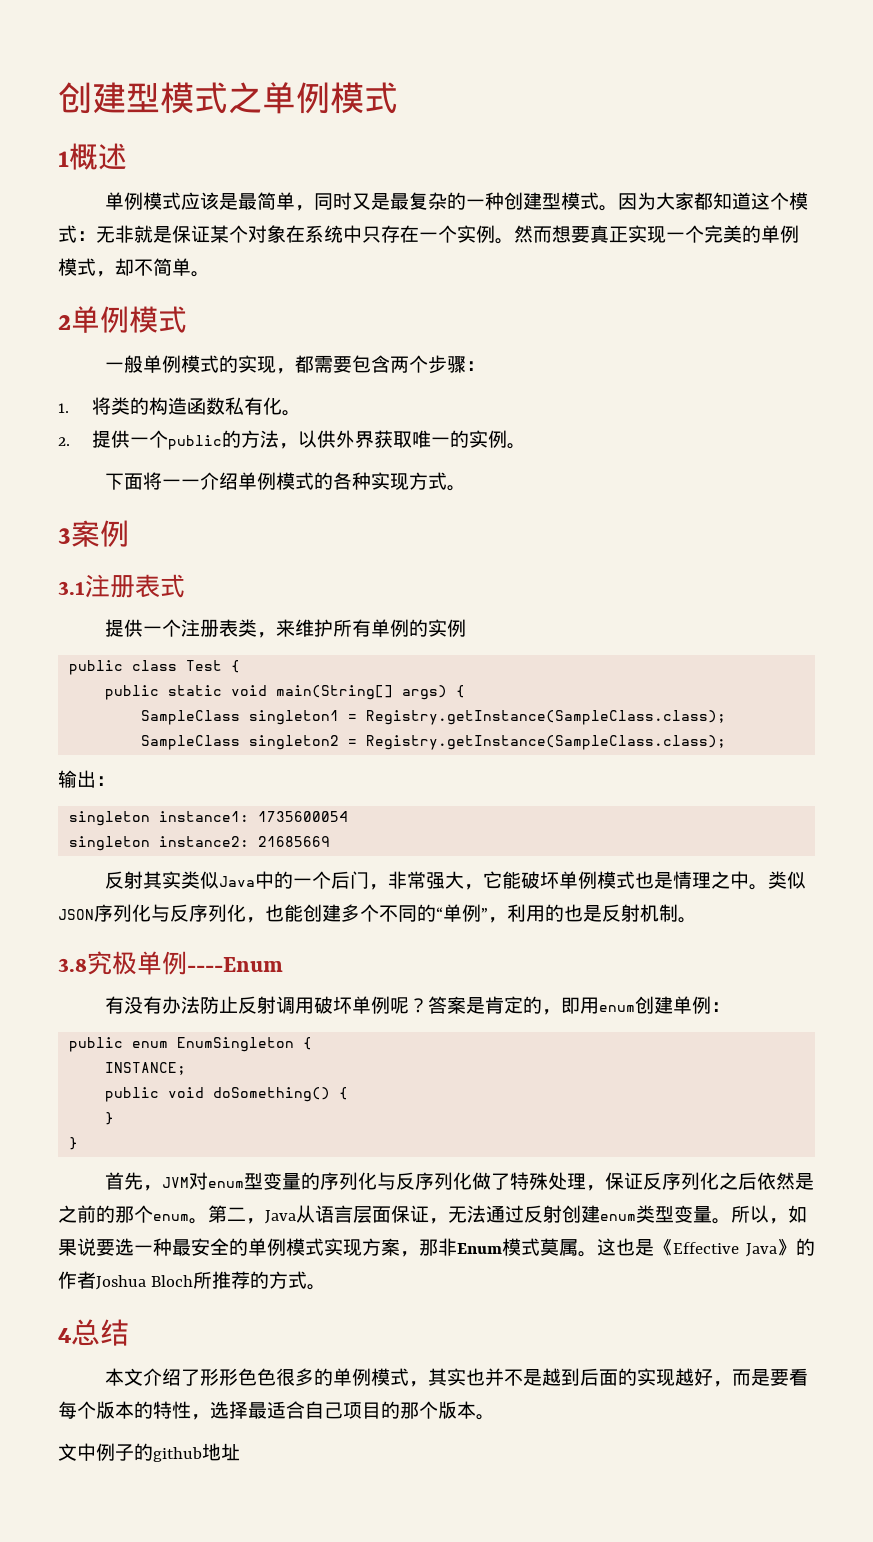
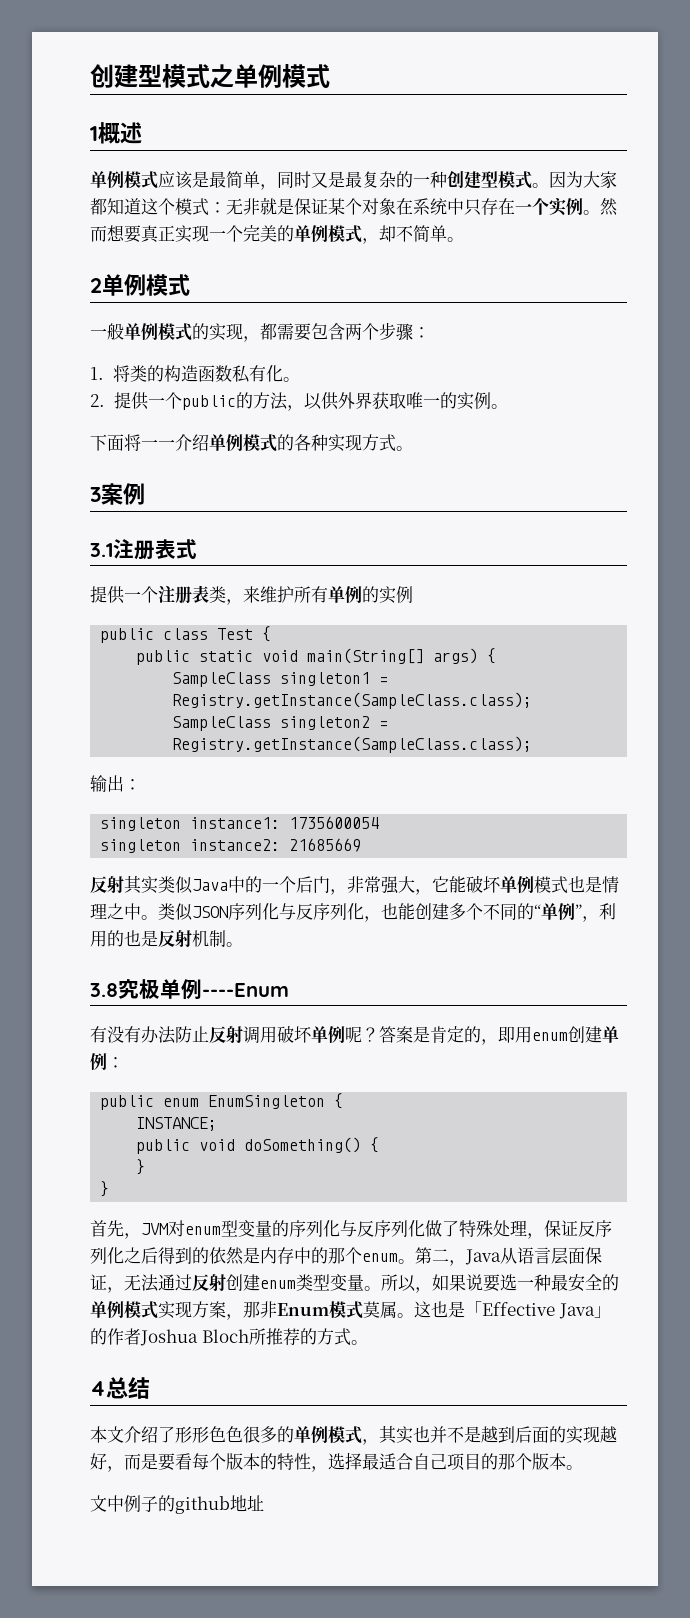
[756,1172,814,1190] [58,1205,96,1223] 依然是之前 -> [158,1247,311,1265] 得到的依然是内存中
[654,1238,673,1256] 《 -> [465,1301,482,1316] 「
[777,1238,796,1256] 》 -> [593,1306,611,1318] 」

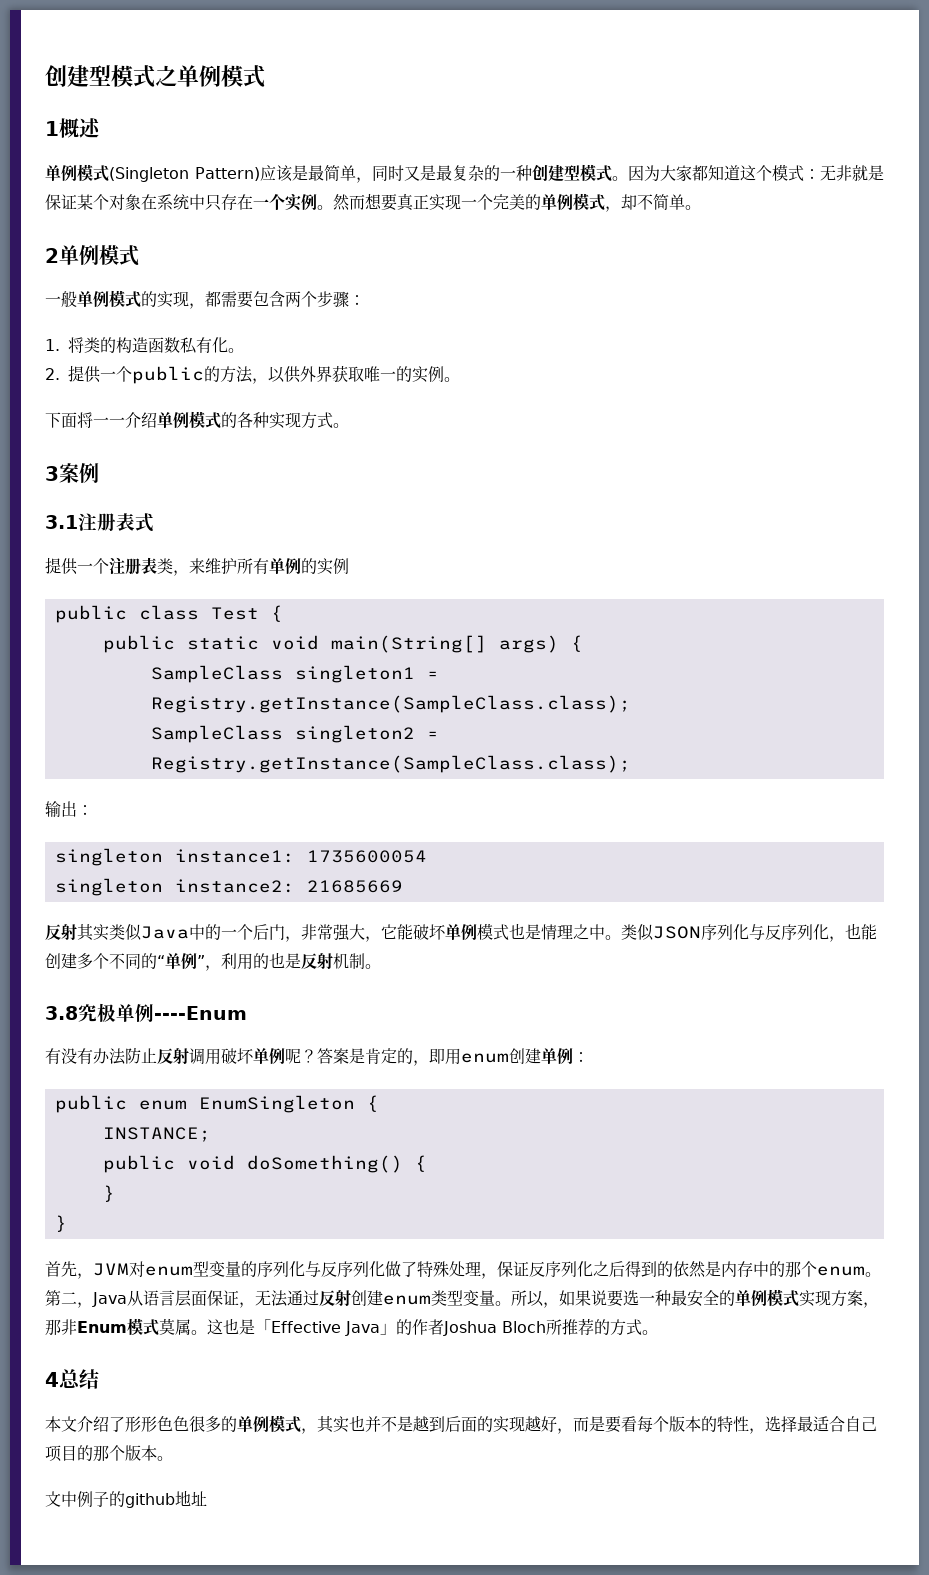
(158, 180) none -> [109,167,260,182] (Singleton Pattern)

